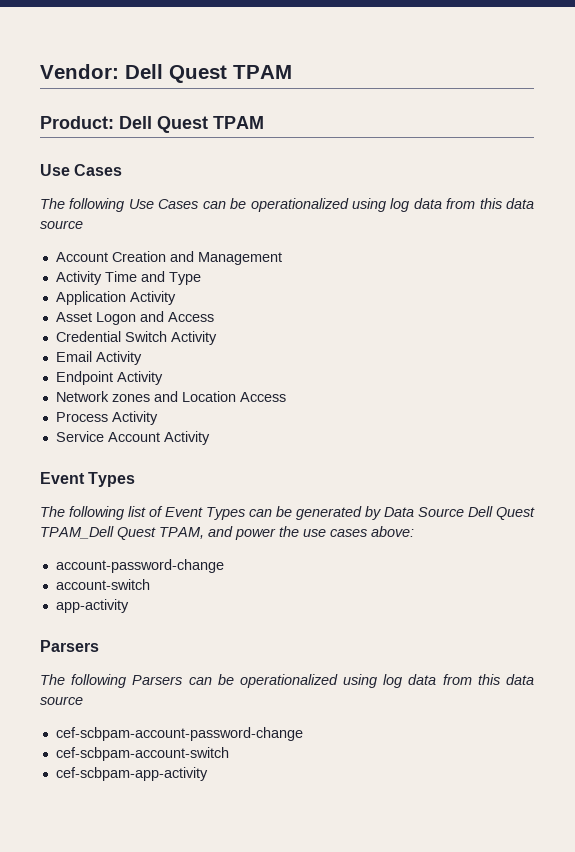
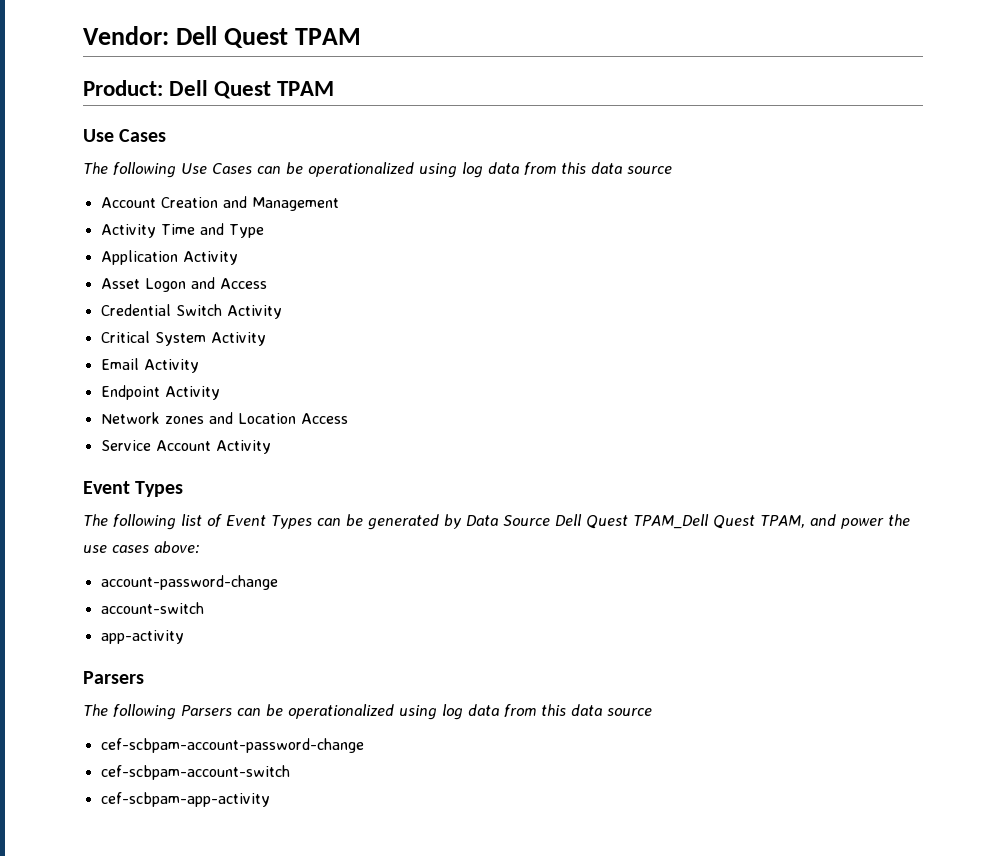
(217, 338) none -> [100,331,266,346] // Critical System Activity
[55,411,158,425] // Process Activity -> (348, 418) none

